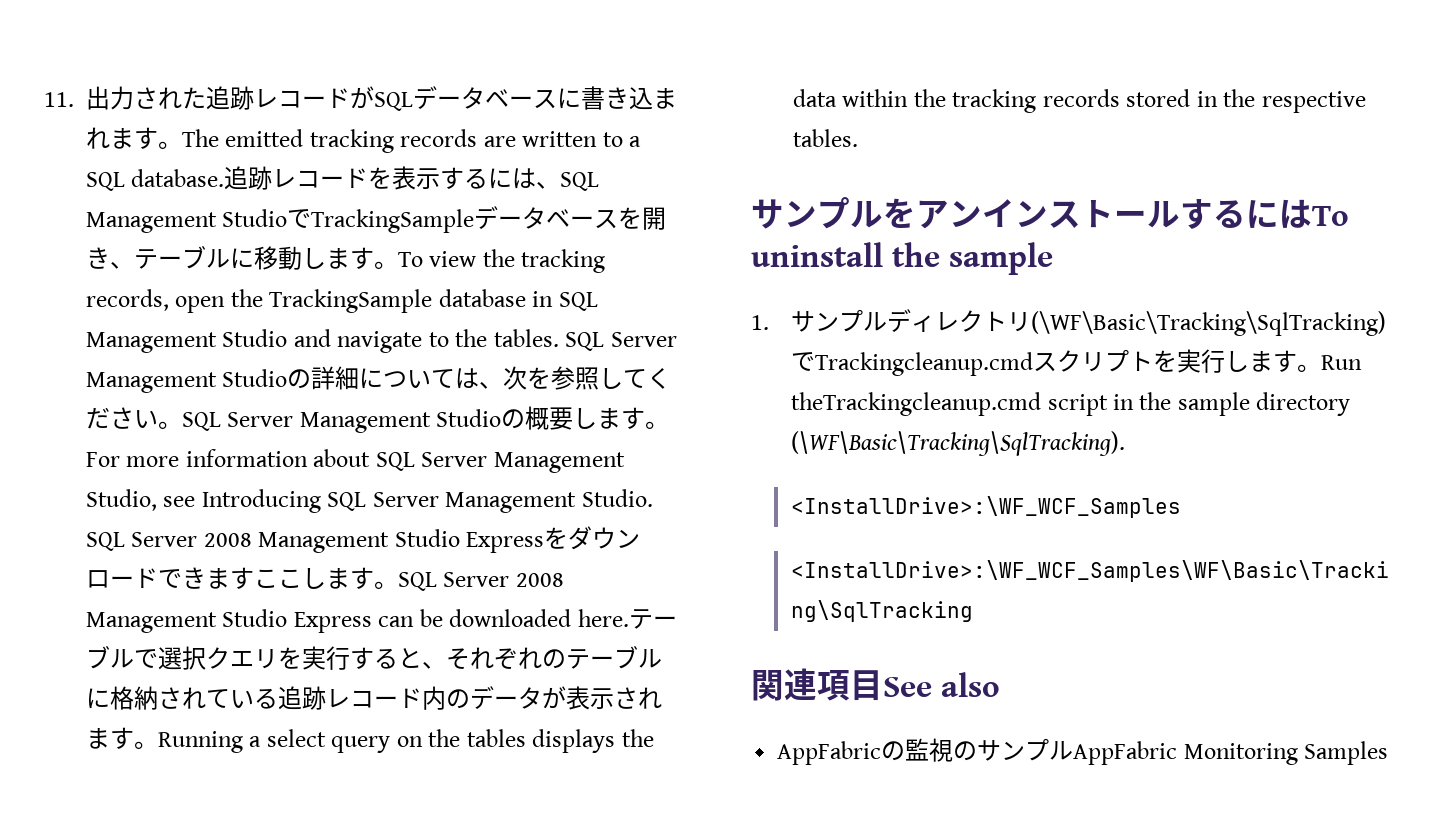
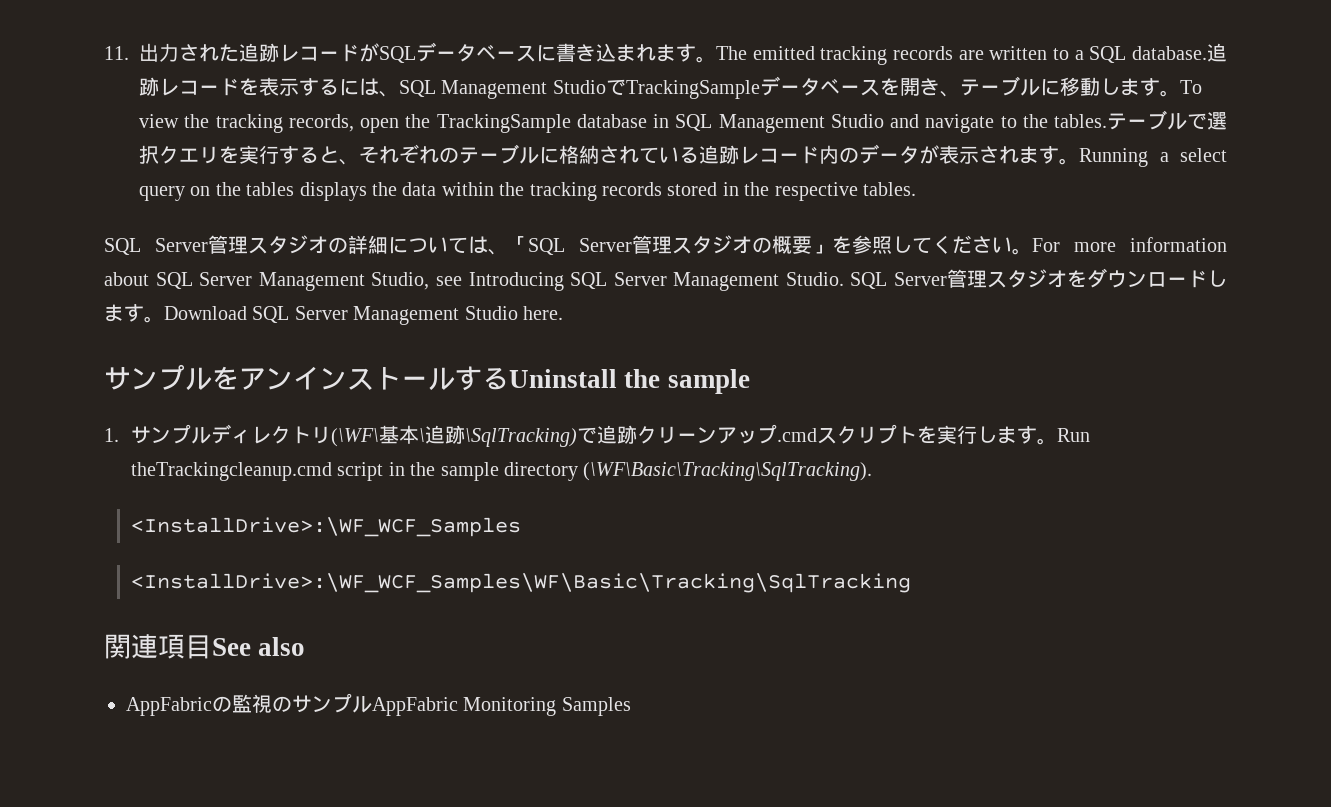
[565,332,677,351] [86,366,672,393] [86,406,670,433] [86,449,625,473] [86,489,653,513] [86,526,641,553] [86,567,564,591] [86,609,629,633] SQL Server Management Studioの詳細については、次を参照してください。SQL Server Management Studioの概要します。For more information about SQL Server Management Studio, see Introducing SQL Server Management Studio. SQL Server 2008 Management Studio Expressをダウンロードできますここします。SQL Server 2008 Management Studio Express can be downloaded here. -> (1107, 121) none
(858, 138) none -> [104,235,1227,255] [104,268,1227,291] [104,304,563,325] // SQL Server管理スタジオの詳細については、「SQL Server管理スタジオの概要」を参照してください。For more information about SQL Server Management Studio, see Introducing SQL Server Management Studio. SQL Server管理スタジオをダウンロードします。Download SQL Server Management Studio here.
[1246,199,1349,229] [751,242,883,267] にはTo uninstall -> [509,369,617,388] Uninstall
[1031,311,1387,336] [791,352,1034,376] (\WF\Basic\Tracking\SqlTracking)でTrackingcleanup.cmd -> [330,424,817,447] (\WF\基本\追跡\SqlTracking)で追跡クリーンアップ.cmd

